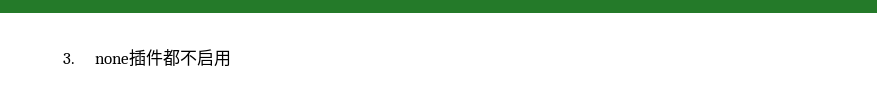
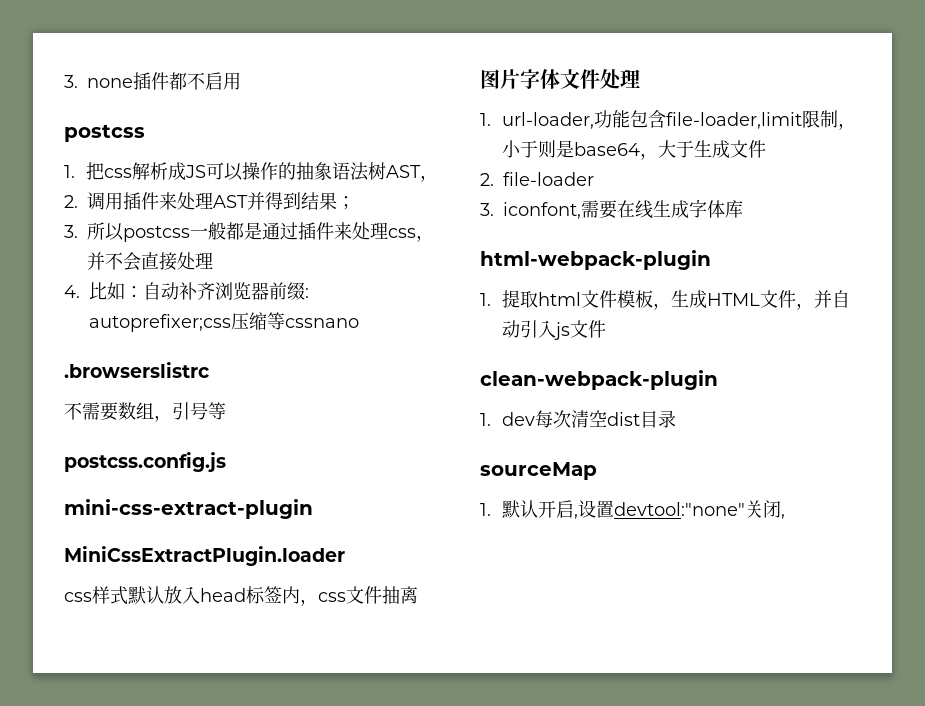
(232, 58) none -> [64,124,145,142] [64,162,439,182] [64,192,355,210] [64,222,434,242] [87,252,213,271] [64,282,309,300] [89,312,359,332] [64,362,209,378] [64,402,226,422] [64,452,226,472] [64,499,313,519] [64,546,345,566] [64,586,418,606] [480,69,640,89] [480,110,857,130] [502,140,767,160] [480,172,594,186] [480,199,743,219] [480,250,711,270] [480,290,851,310] [502,320,607,340] [480,370,718,390] [480,410,677,428] [480,462,597,480] [480,500,786,519] // postcss // 1.把css解析成JS可以操作的抽象语法树AST， // 2.调⽤插件来处理AST并得到结果； // 3.所以postcss⼀般都是通过插件来处理css，并不会直接处理 // 4.⽐如：⾃动补⻬浏览器前缀: autoprefixer;css压缩等cssnano // .browserslistrc // 不需要数组，引号等 // postcss.config.js // mini-css-extract-plugin // MiniCssExtractPlugin.loader // css样式默认放入head标签内，css文件抽离 // 图片字体文件处理 // 1. url-loader,功能包含file-loader,limit限制，小于则是base64，大于生成文件 // 2. file-loader // 3. iconfont,需要在线生成字体库 // html-webpack-plugin // 1.提取html文件模板，生成HTML文件，并自动引入js文件 // clean-webpack-plugin // 1. dev每次清空dist目录 // sourceMap // 1.默认开启,设置devtool:"none"关闭,

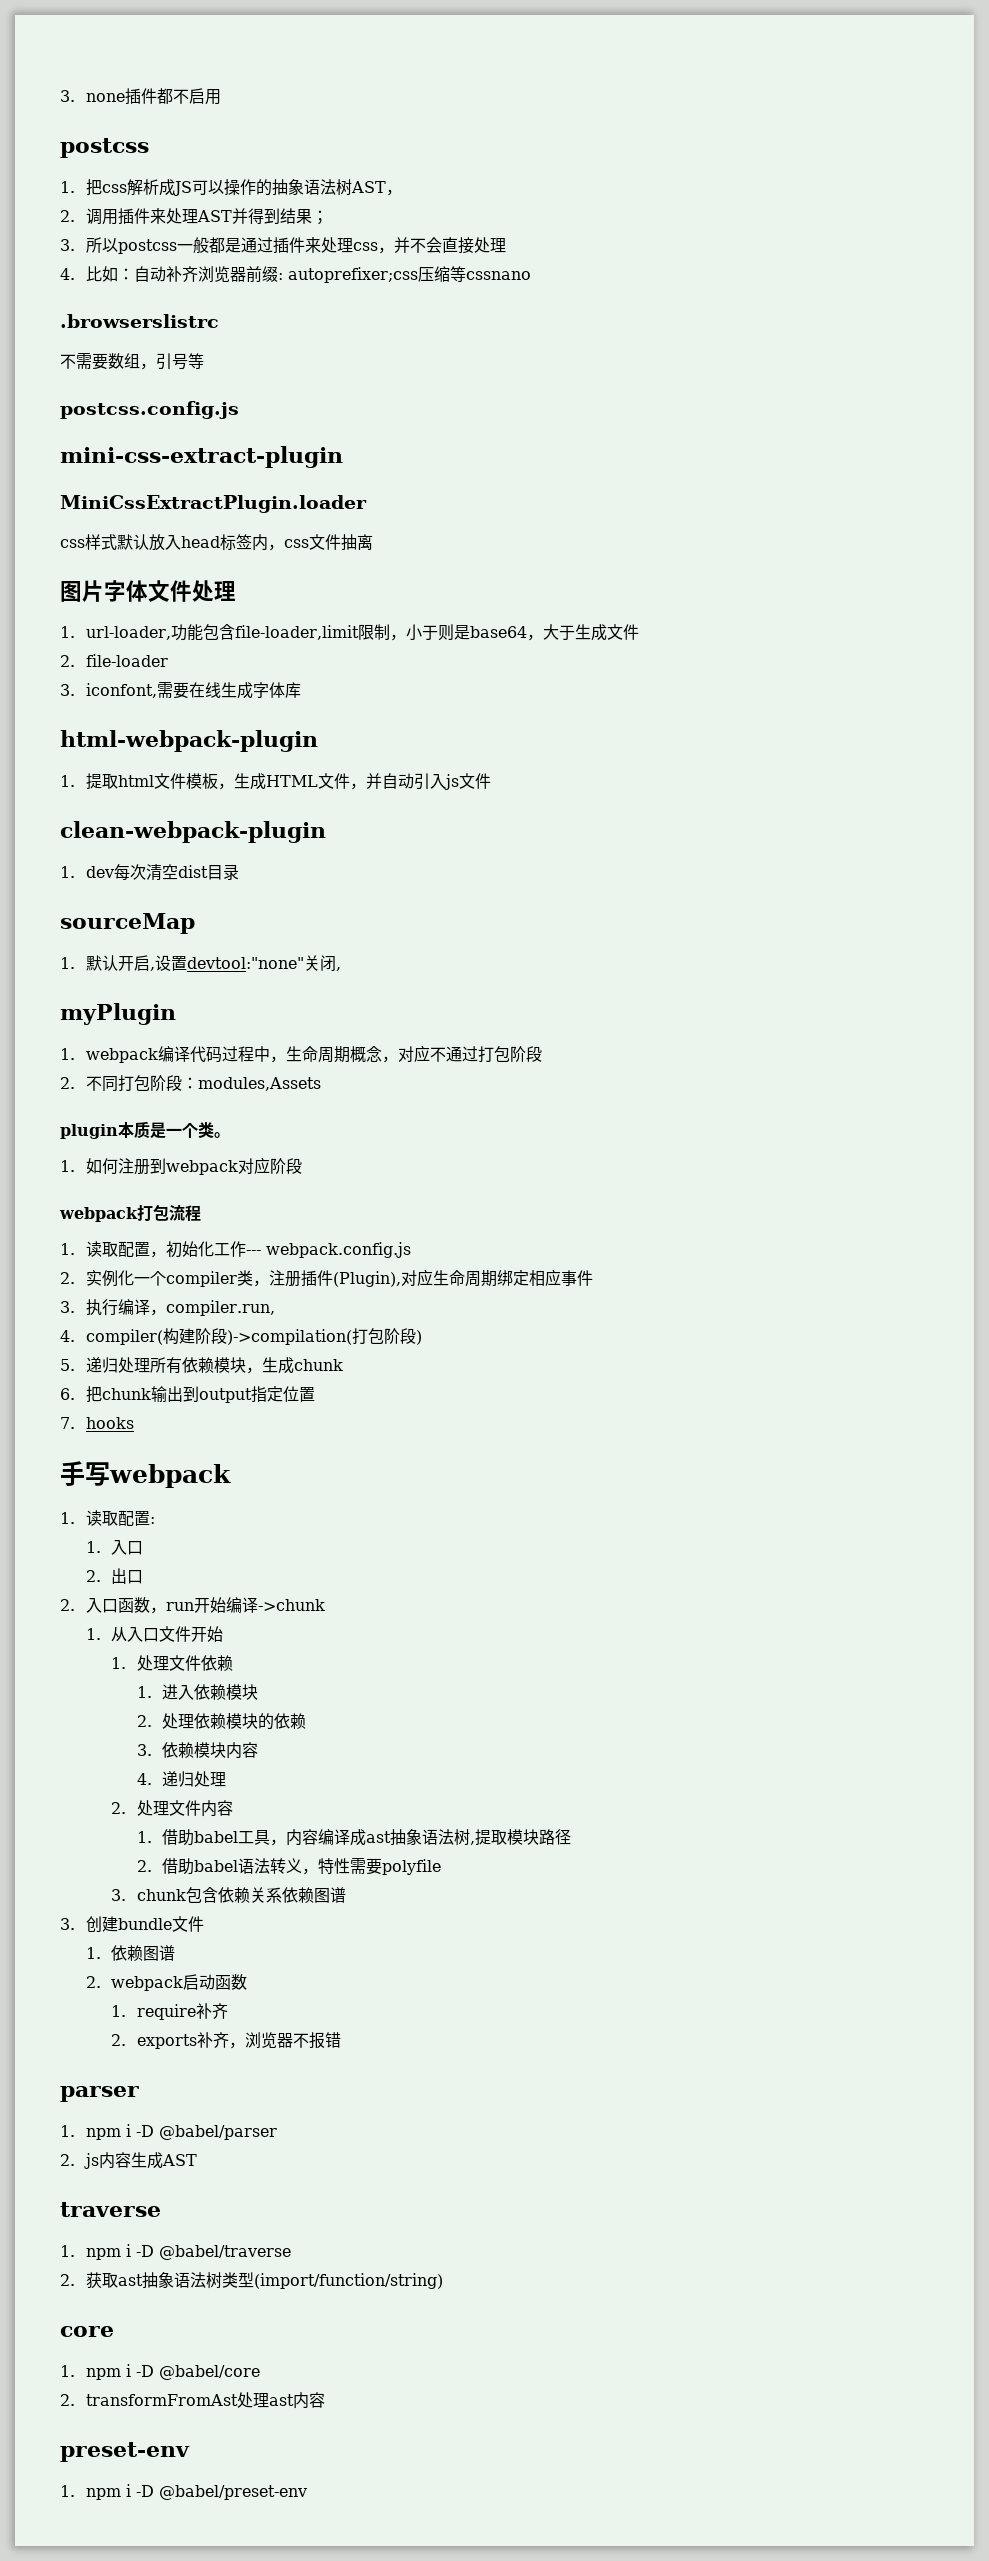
(786, 516) none -> [60,1003,176,1025] [60,1045,542,1063] [60,1075,321,1092] [60,1121,230,1139] [60,1157,302,1175] [59,1204,201,1222] [60,1241,411,1258] [60,1269,593,1287] [60,1299,275,1316] [60,1328,422,1345] [60,1357,343,1374] [60,1386,315,1403] [60,1417,134,1429] [60,1461,231,1488] [60,1510,155,1526] [85,1540,144,1555] [85,1568,144,1584] [60,1597,325,1614] [85,1626,224,1642] [111,1655,233,1671] [136,1684,259,1700] [136,1713,307,1730] [136,1742,259,1759] [136,1771,227,1787] [111,1800,233,1817] [136,1829,572,1846] [136,1858,442,1875] [111,1887,346,1903] [60,1916,204,1933] [85,1945,176,1961] [85,1974,248,1991] [111,2003,228,2020] [111,2032,341,2049] [60,2086,139,2102] [60,2124,277,2140] [60,2152,197,2169] [60,2202,161,2217] [60,2244,291,2260] [60,2272,443,2289] [60,2326,114,2337] [60,2364,260,2380] [60,2392,325,2409] [60,2442,190,2462] [60,2484,307,2500] // myPlugin // 1. webpack编译代码过程中，生命周期概念，对应不通过打包阶段 // 2.不同打包阶段：modules,Assets // plugin本质是一个类。 // 1.如何注册到webpack对应阶段 // webpack打包流程 // 1.读取配置，初始化工作--- webpack.config.js // 2.实例化一个compiler类，注册插件(Plugin),对应生命周期绑定相应事件 // 3.执行编译，compiler.run, // 4. compiler(构建阶段)->compilation(打包阶段) // 5.递归处理所有依赖模块，生成chunk // 6.把chunk输出到output指定位置 // 7. hooks // 手写webpack // 1.读取配置: // 1.入口 // 2.出口 // 2.入口函数，run开始编译->chunk // 1.从入口文件开始 // 1.处理文件依赖 // 1.进入依赖模块 // 2.处理依赖模块的依赖 // 3.依赖模块内容 // 4.递归处理 // 2.处理文件内容 // 1.借助babel工具，内容编译成ast抽象语法树,提取模块路径 // 2.借助babel语法转义，特性需要polyfile // 3. chunk包含依赖关系依赖图谱 // 3.创建bundle文件 // 1.依赖图谱 // 2. webpack启动函数 // 1. require补齐 // 2. exports补齐，浏览器不报错 // parser // 1. npm i -D @babel/parser // 2. js内容生成AST // traverse // 1. npm i -D @babel/traverse // 2.获取ast抽象语法树类型(import/function/string) // core // 1. npm i -D @babel/core // 2. transformFromAst处理ast内容 // preset-env // 1. npm i -D @babel/preset-env

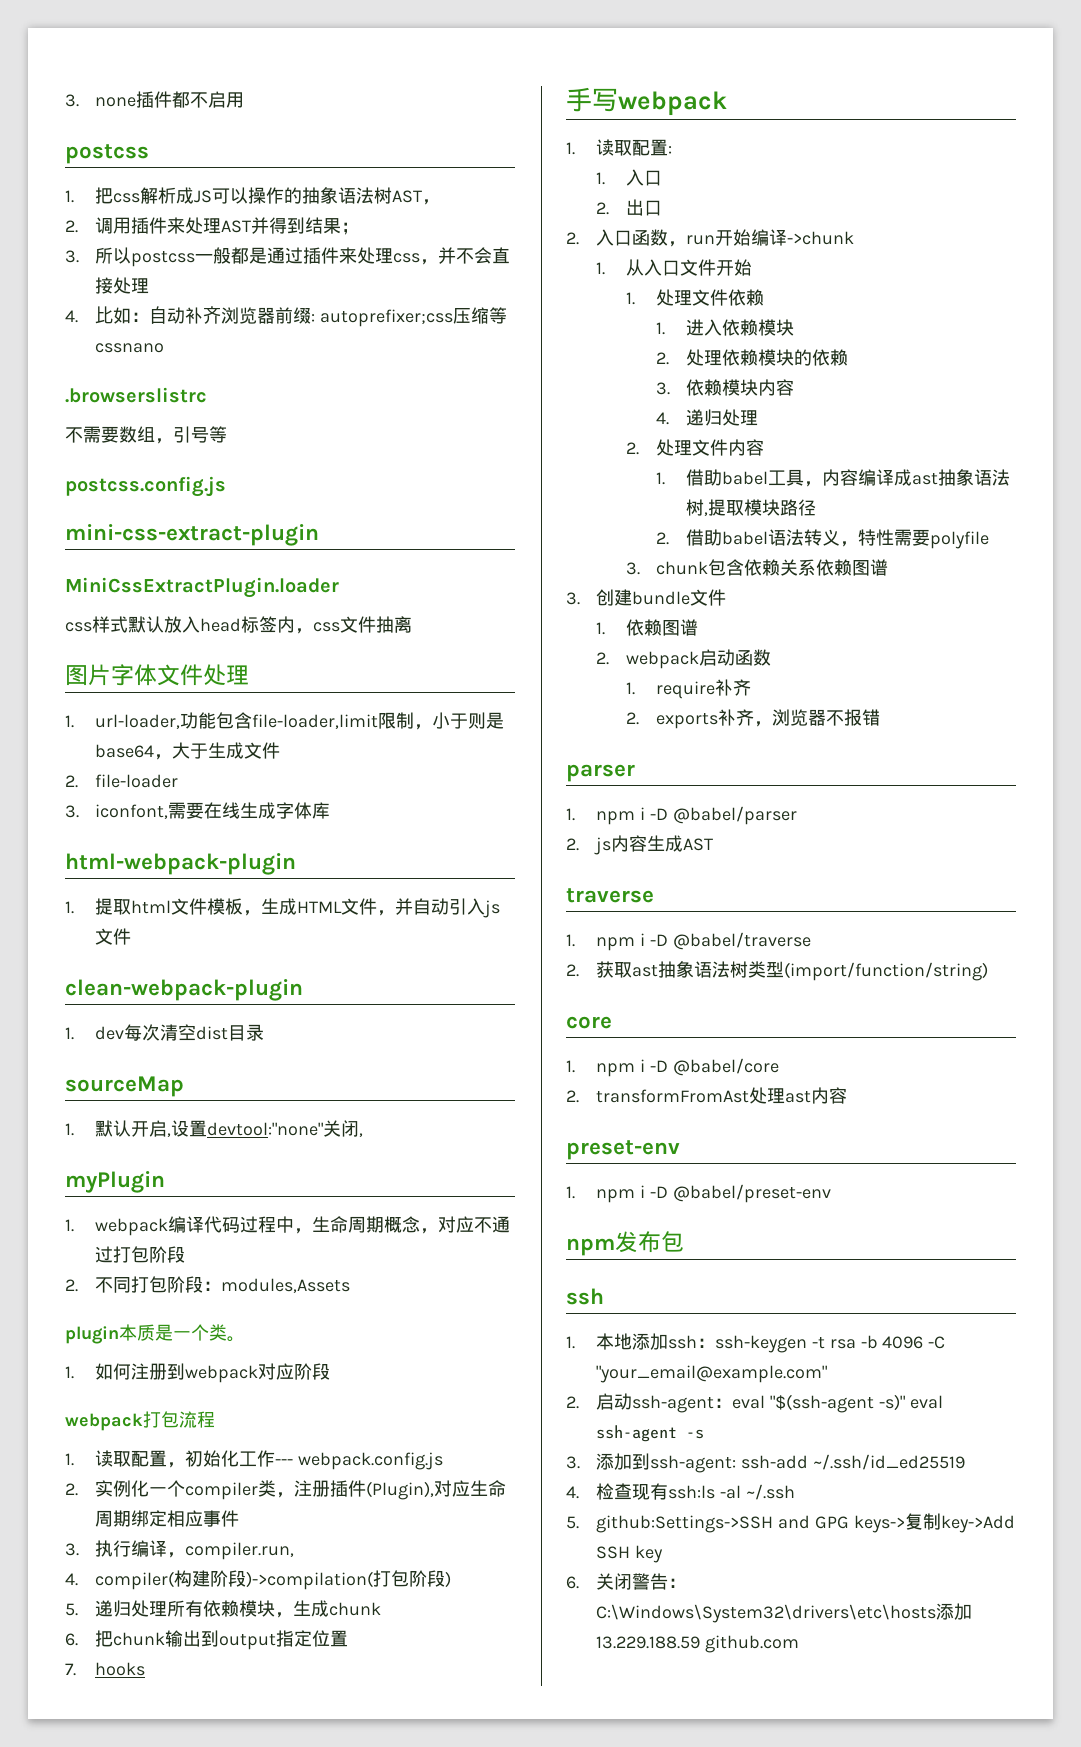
(307, 2492) none -> [566,1231,684,1256] [566,1288,604,1305] [566,1333,946,1353] [596,1365,828,1383] [566,1393,943,1413] [596,1425,705,1442] [566,1453,965,1473] [566,1483,795,1500] [566,1513,1015,1533] [596,1545,663,1563] [566,1573,687,1590] [596,1603,973,1623] [596,1635,799,1653] // npm发布包 // ssh // 1.本地添加ssh：ssh-keygen -t rsa -b 4096 -C "your_email@example.com" // 2.启动ssh-agent：eval "$(ssh-agent -s)" eval ssh-agent -s // 3.添加到ssh-agent: ssh-add ~/.ssh/id_ed25519 // 4.检查现有ssh:ls -al ~/.ssh // 5. github:Settings->SSH and GPG keys->复制key->Add SSH key // 6.关闭警告：C:\Windows\System32\drivers\etc\hosts添加13.229.188.59 github.com

